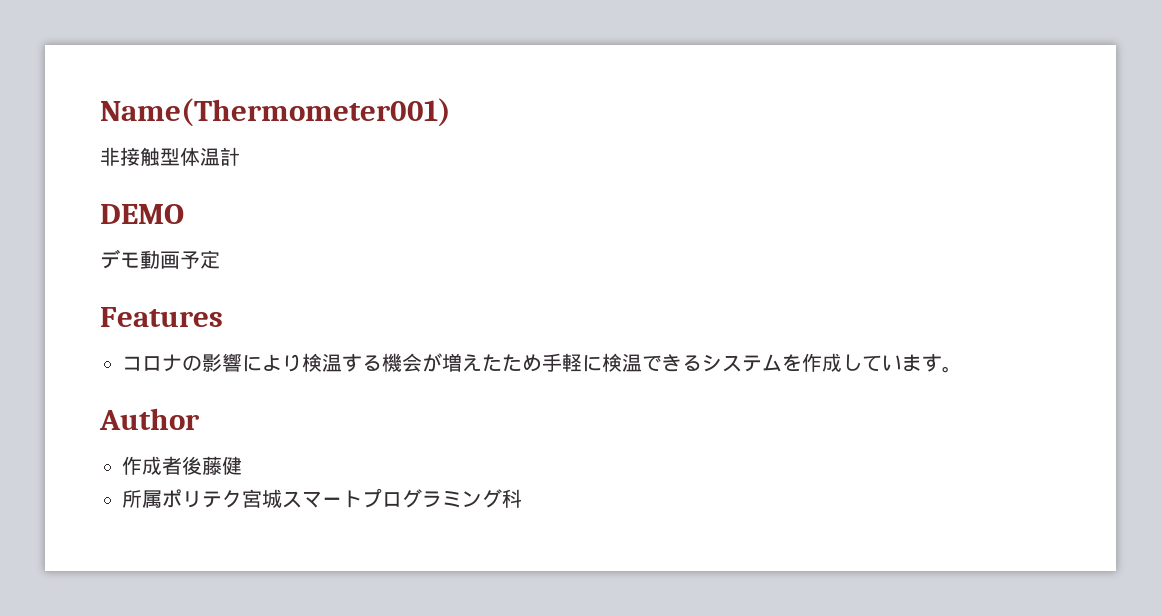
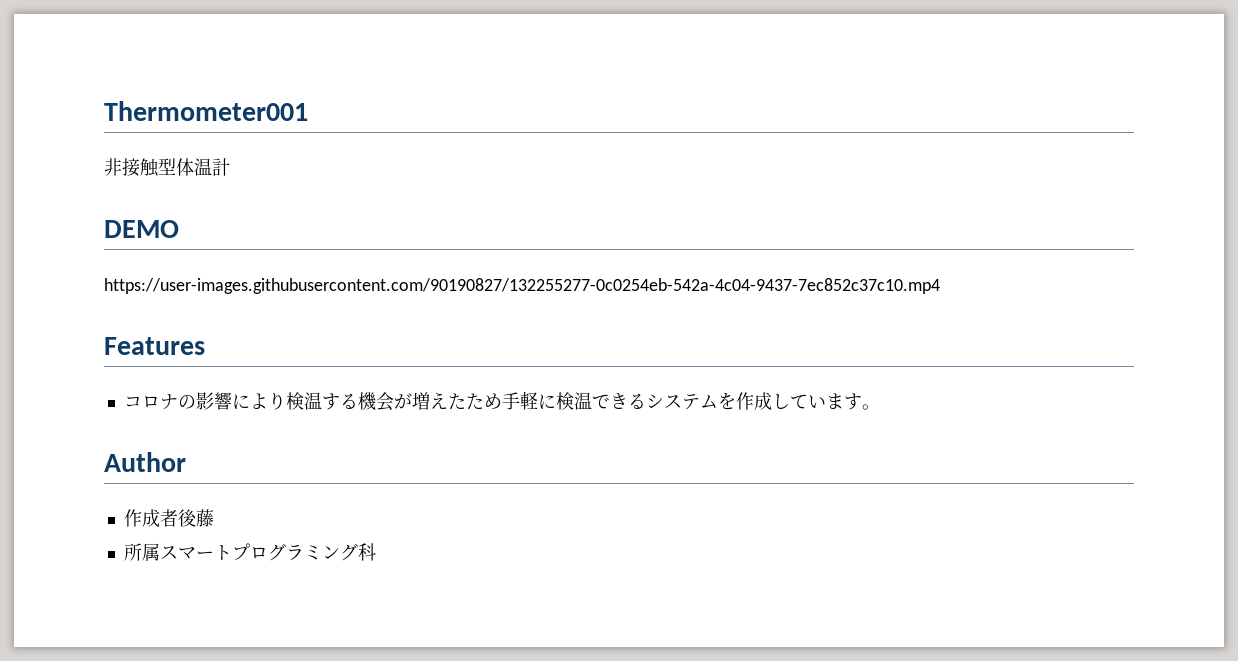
[100,98,451,127] Name(Thermometer001) -> [104,101,308,121] Thermometer001
[100,249,220,269] デモ動画予定 -> [104,278,940,294] https://user-images.githubusercontent.com/90190827/132255277-0c0254eb-542a-4c04-9437-7ec852c37c10.mp4
[222,456,242,475] 健 -> (214, 518) none
[162,489,282,508] ポリテク宮城 -> (160, 552) none

